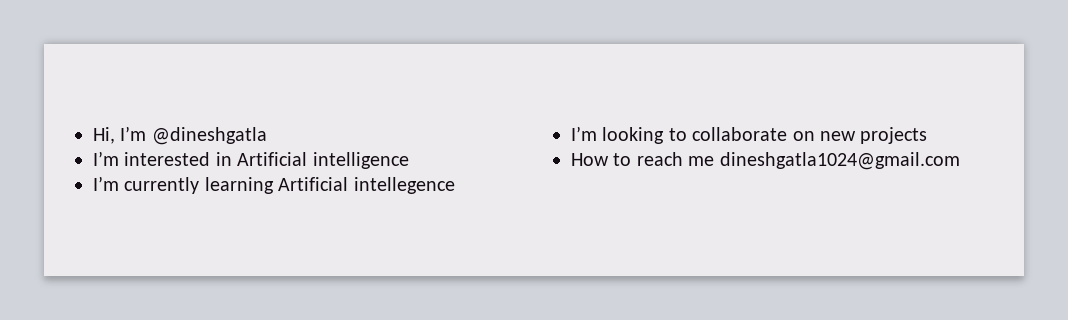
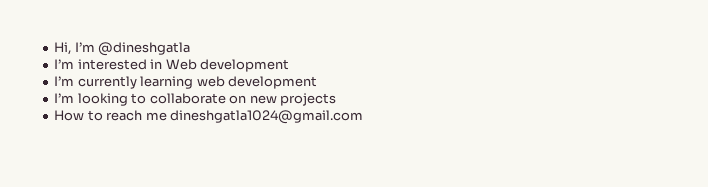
[237,152,409,169] Artificial intelligence -> [165,59,290,72] Web development
[278,177,455,194] Artificial intellegence -> [196,76,318,89] web development

